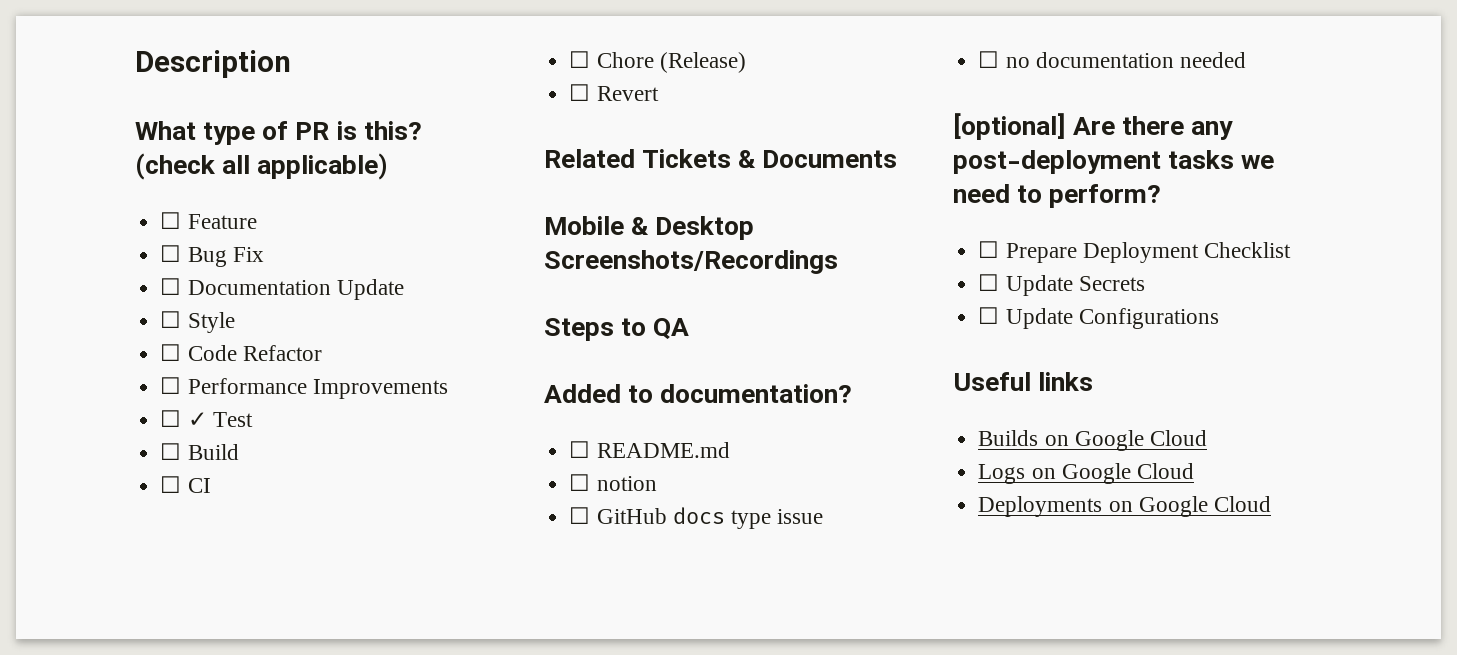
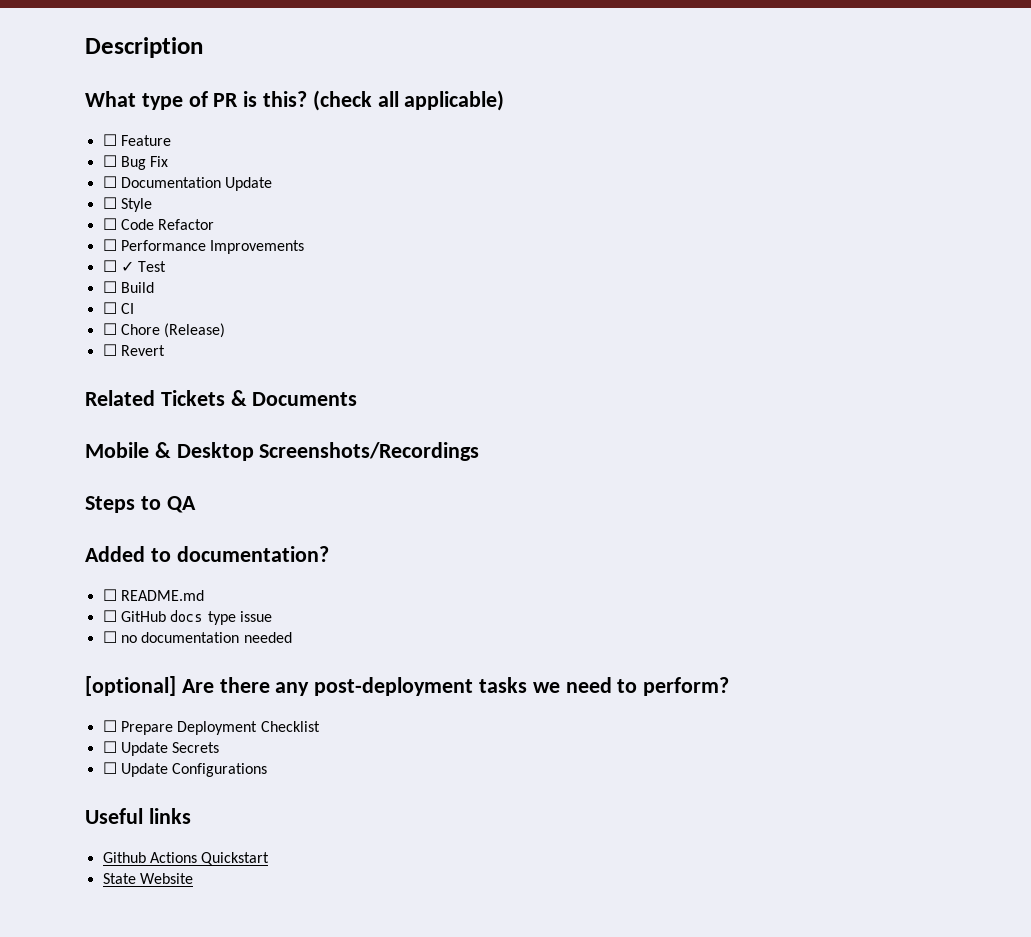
[569,474,657,491] // ☐ notion -> (204, 595) none
[978,430,1207,451] [978,463,1194,484] [978,496,1271,517] Builds on Google Cloud // Logs on Google Cloud // Deployments on Google Cloud -> [102,852,270,865] [102,873,193,884] Github Actions Quickstart // State Website

